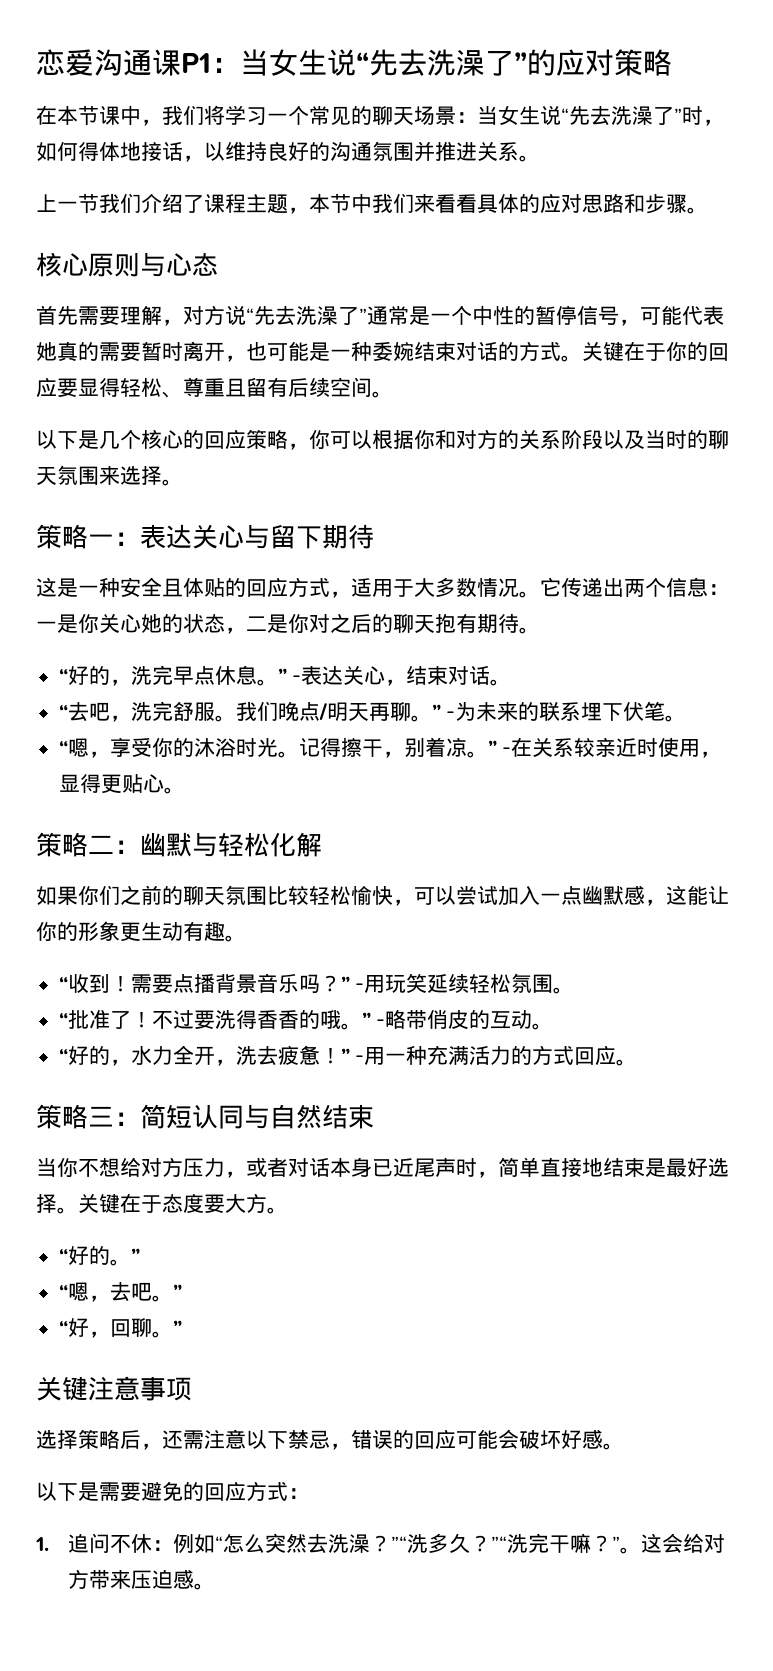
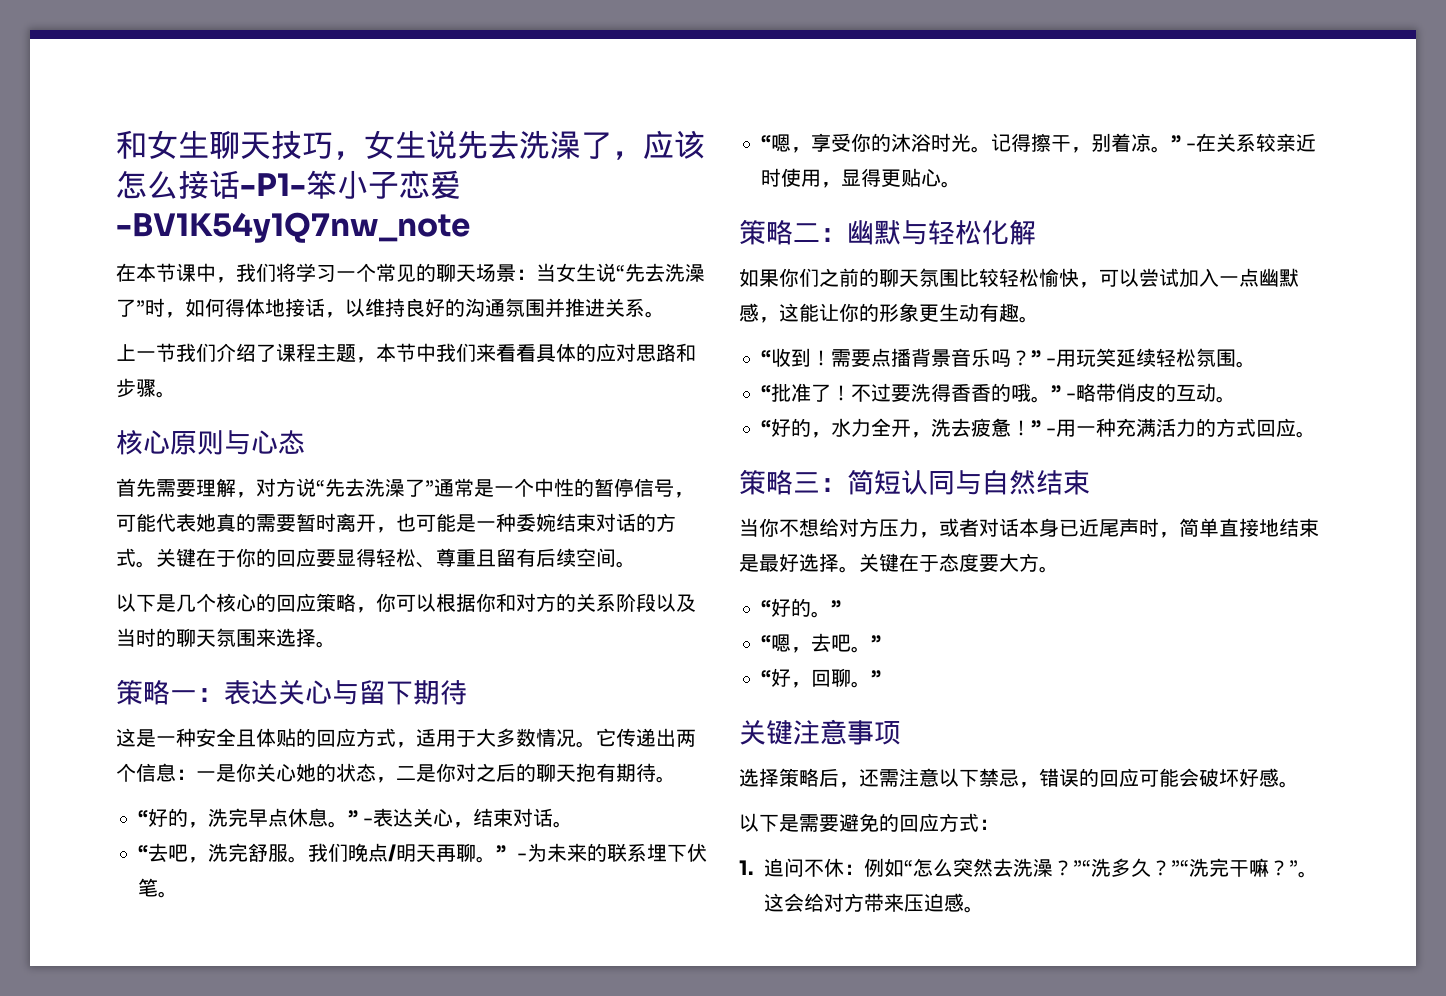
[36,49,672,76] 恋爱沟通课P1：当女生说“先去洗澡了”的应对策略 -> [116,130,705,160] [116,170,461,199] [116,212,470,243] 和女生聊天技巧，女生说先去洗澡了，应该怎么接话-P1-笨小子恋爱-BV1K54y1Q7nw_note

